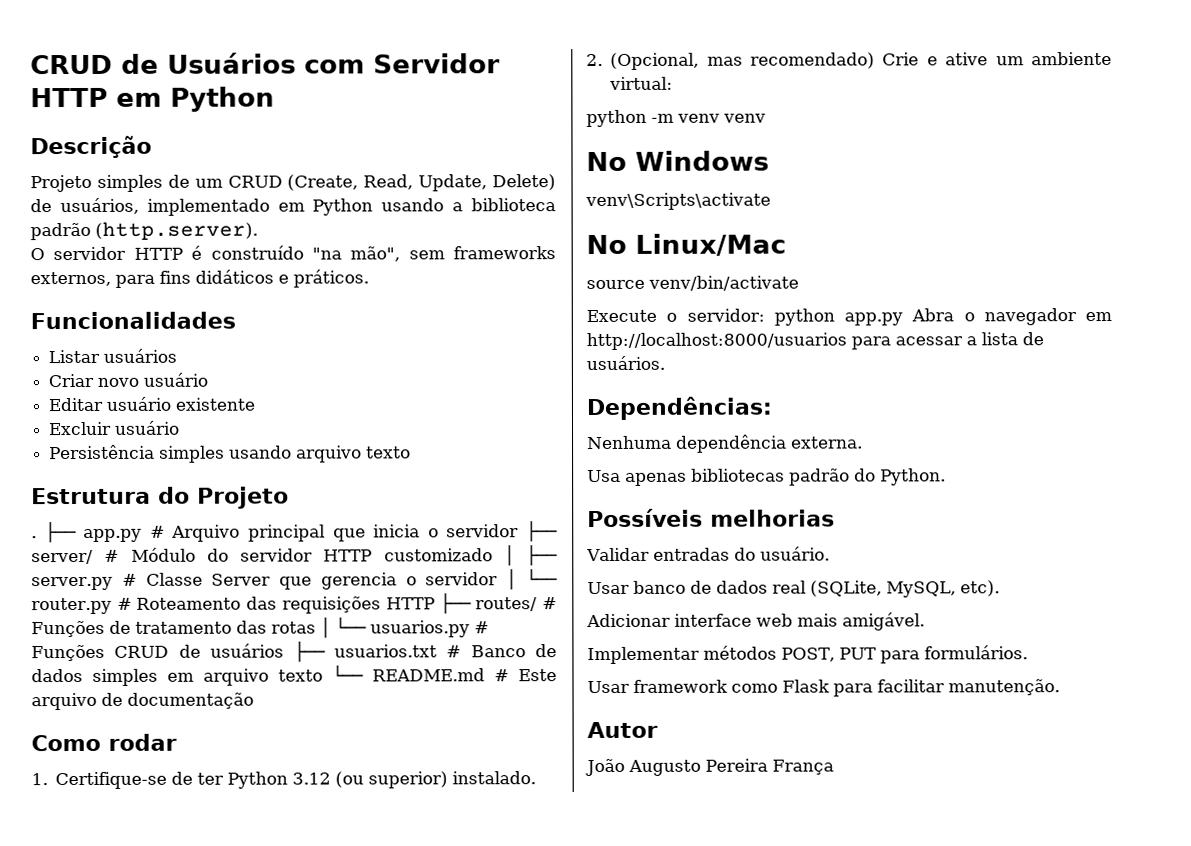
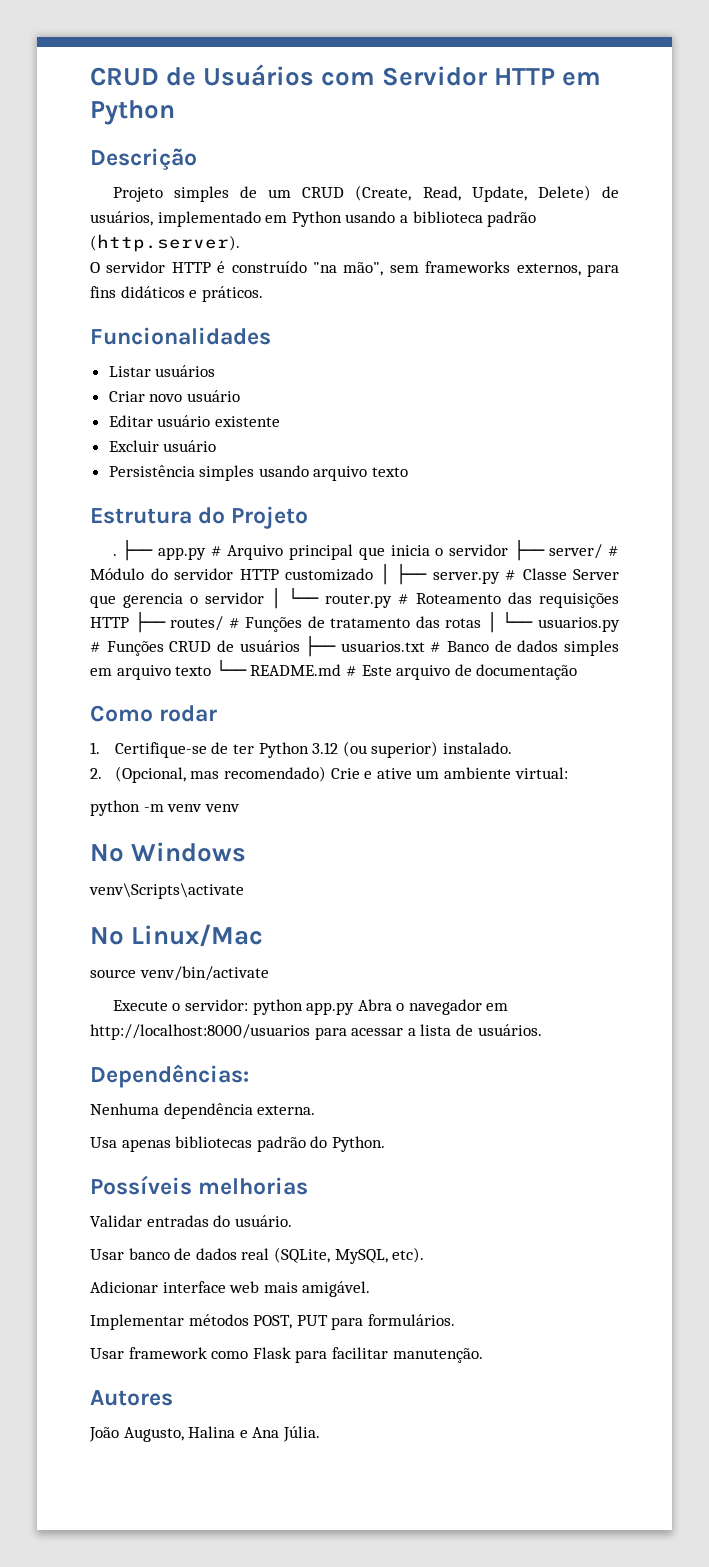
[587,721,658,739] Autor -> [90,1390,173,1406] Autores
[628,758,834,776] Augusto Pereira França -> [123,1426,320,1442] Augusto, Halina e Ana Júlia.

